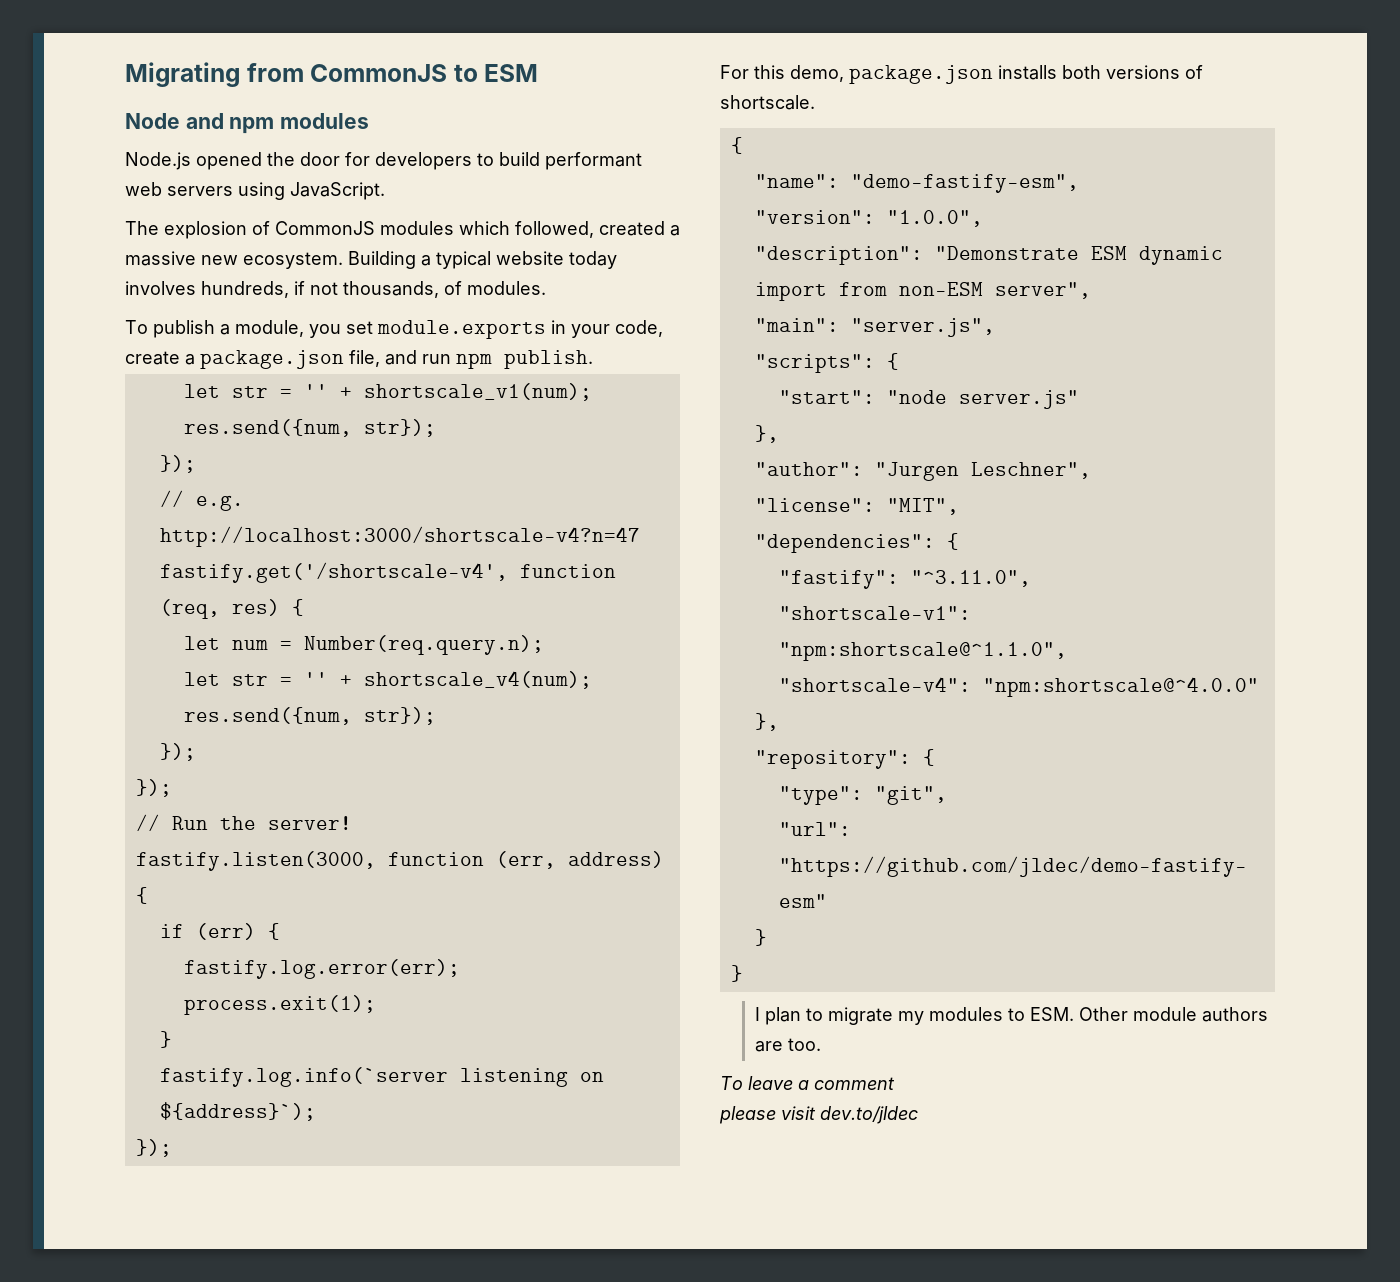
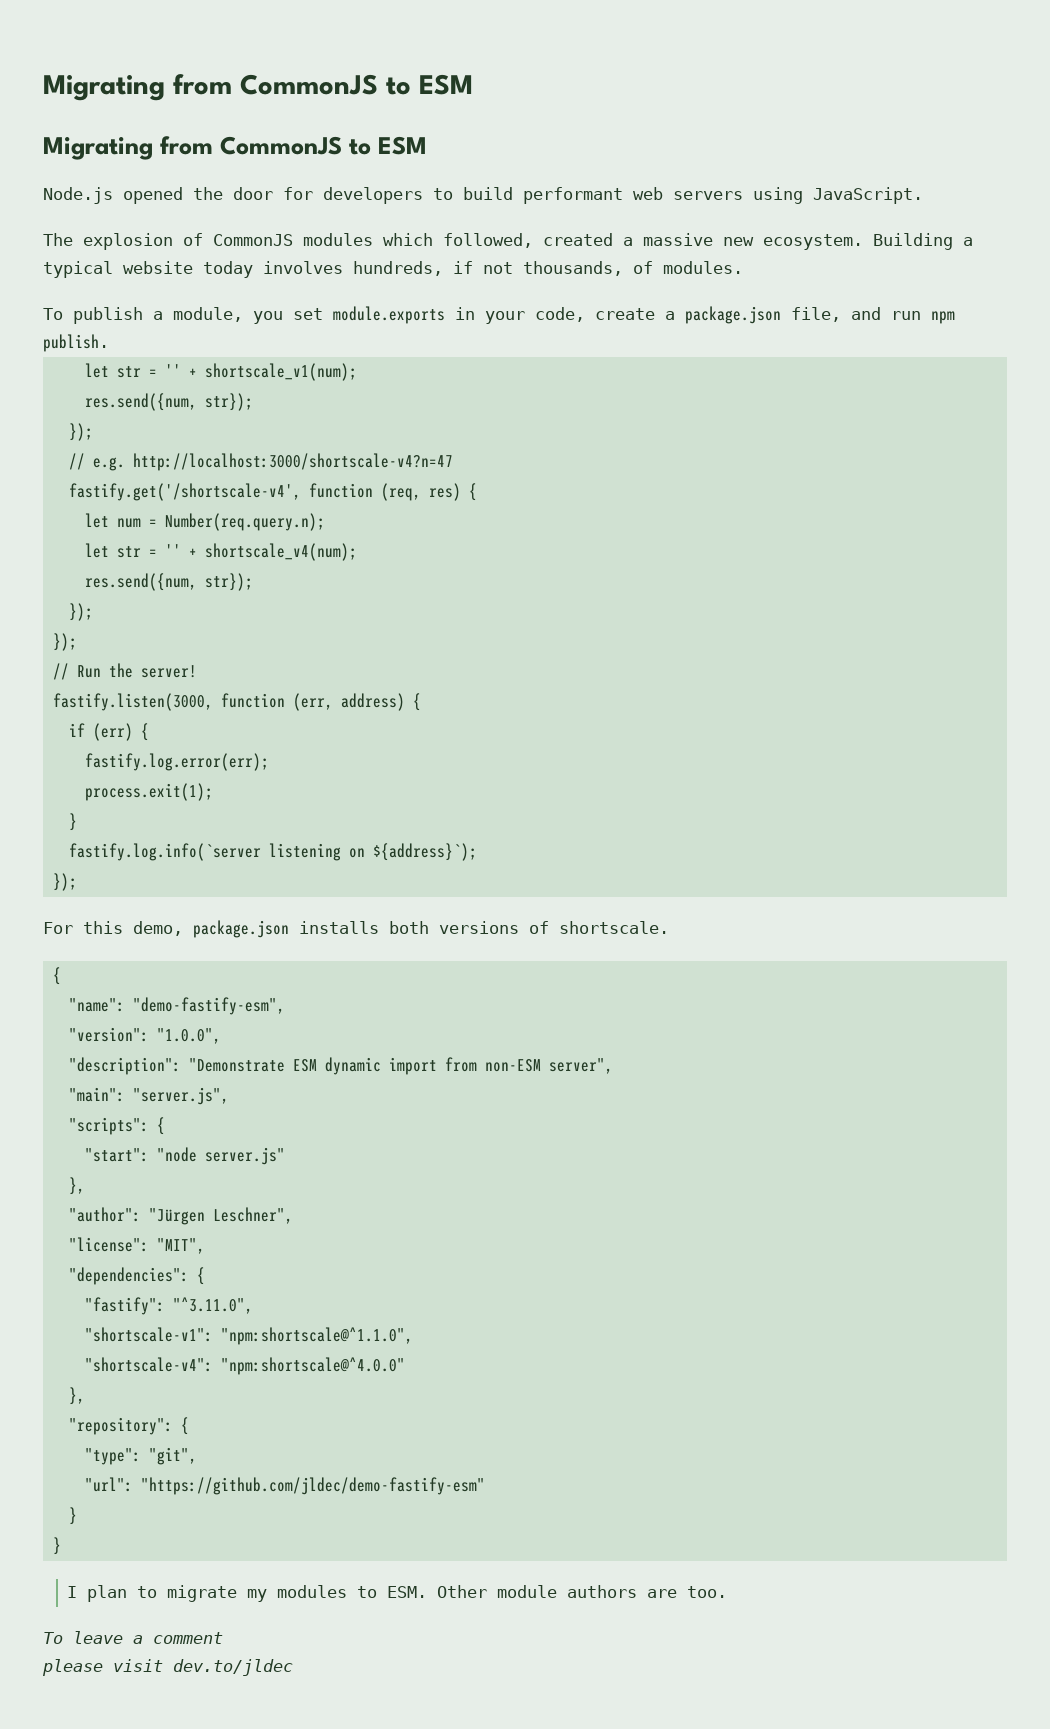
[125,62,539,87] [125,113,370,134] Migrating from CommonJS to ESM // Node and npm modules -> [43,74,473,101] [43,136,427,160] Migrating from CommonJS to ESM // Migrating from CommonJS to ESM
[874,462,959,481] "Jurgen -> [148,1208,205,1225] "Jürgen

